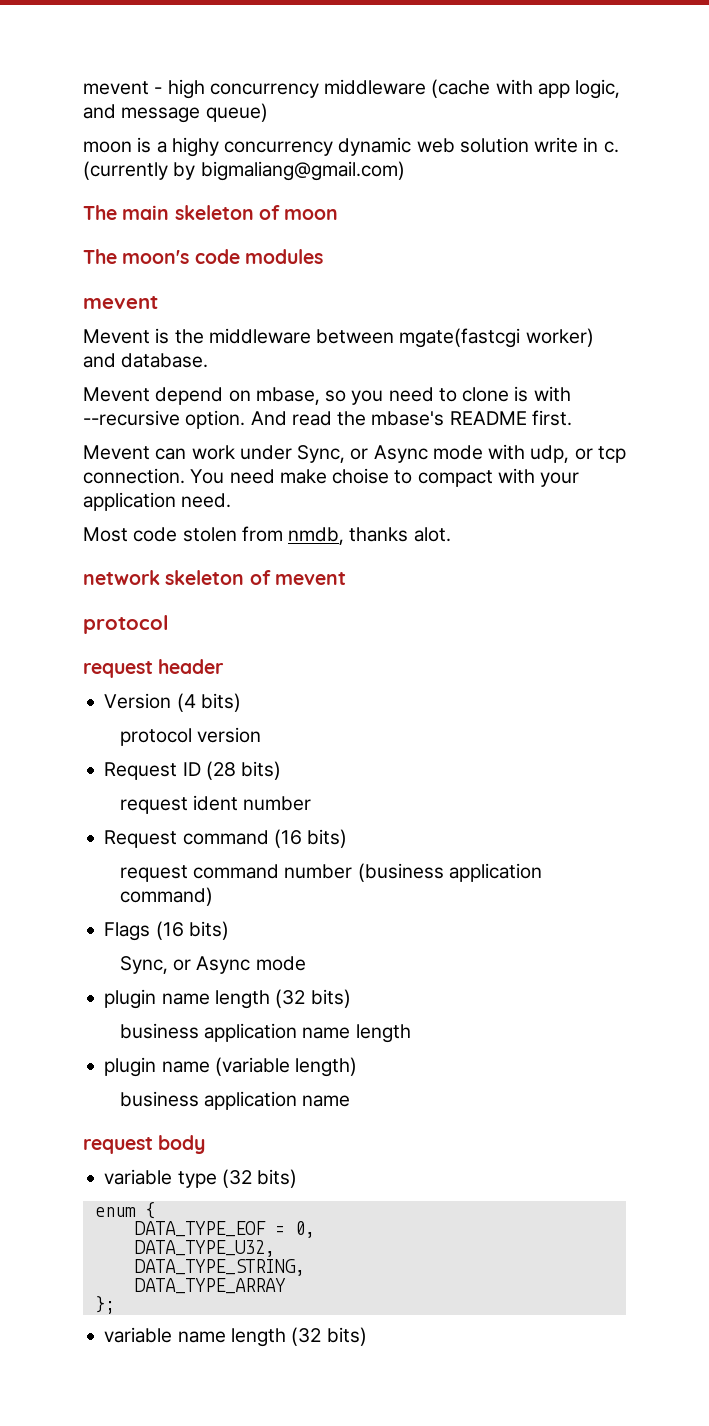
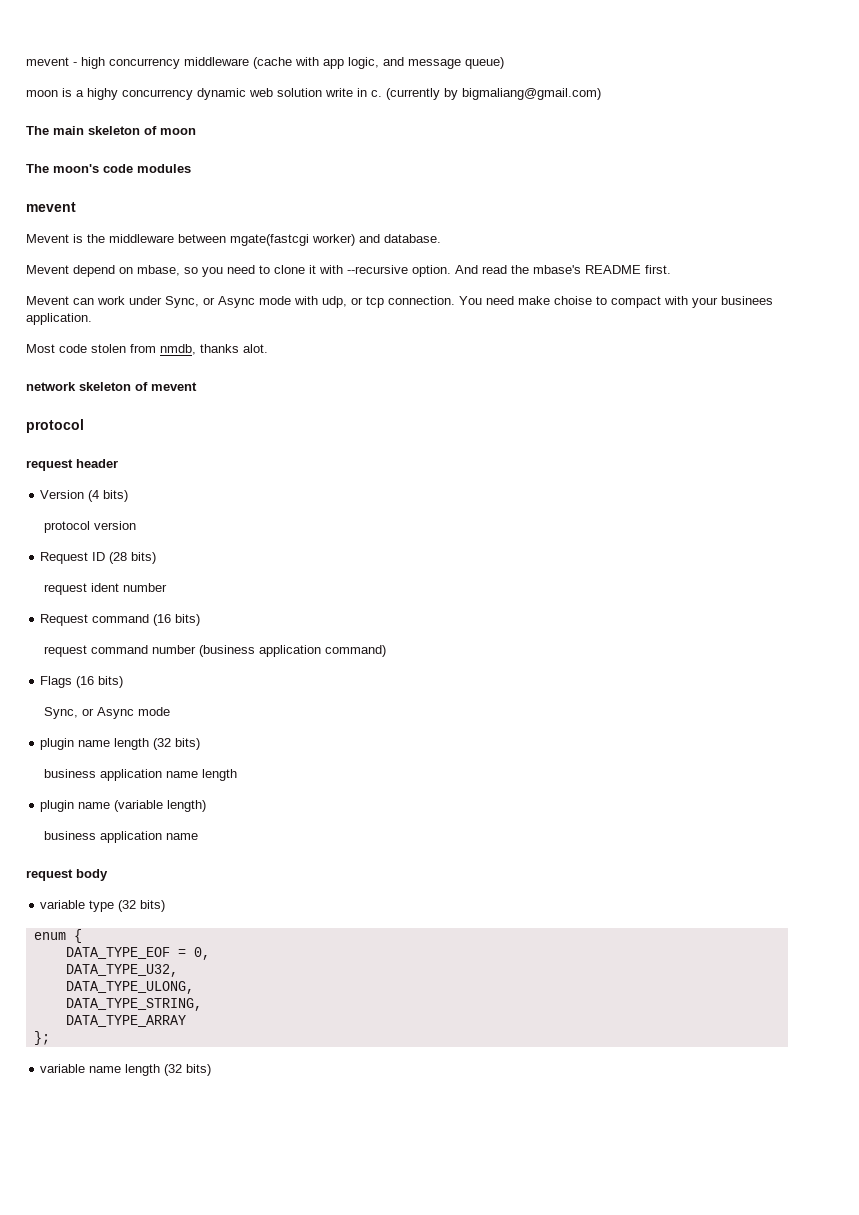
[514,386,529,402] is -> [309,265,316,274] it
[83,492,232,511] application need. -> [721,296,773,305] [26,313,92,325] businees application.
(275, 1248) none -> [65,981,194,994] // DATA_TYPE_ULONG,

